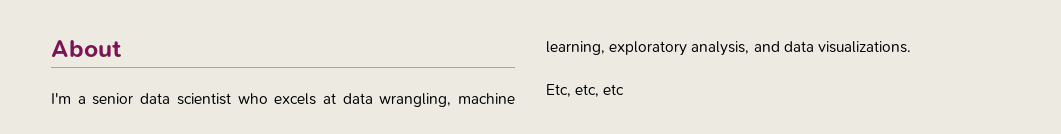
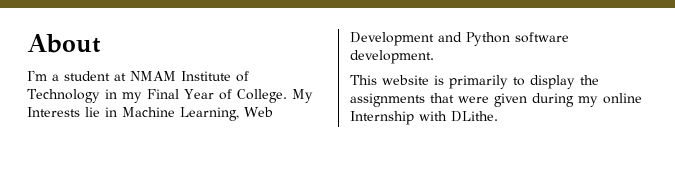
[92,93,515,107] [546,41,911,56] [546,84,625,97] senior data scientist who excels at data wrangling, machine learning, exploratory analysis, and data visualizations. // Etc, etc, etc -> [64,71,249,82] [27,89,313,103] [27,107,273,121] [350,32,569,46] [350,50,434,64] [350,75,599,89] [350,93,642,107] [350,111,498,125] student at NMAM Institute of Technology in my Final Year of College. My Interests lie in Machine Learning, Web Development and Python software development. // This website is primarily to display the assignments that were given during my online Internship with DLithe.

